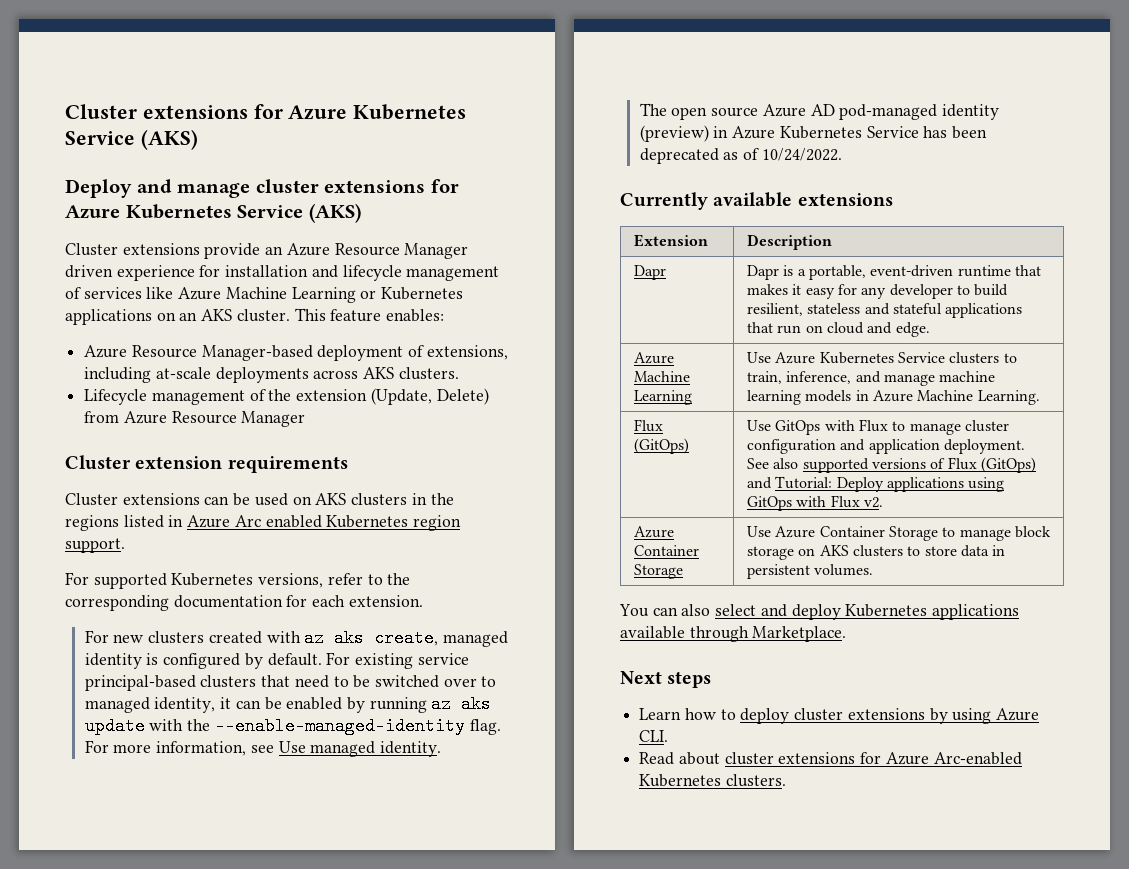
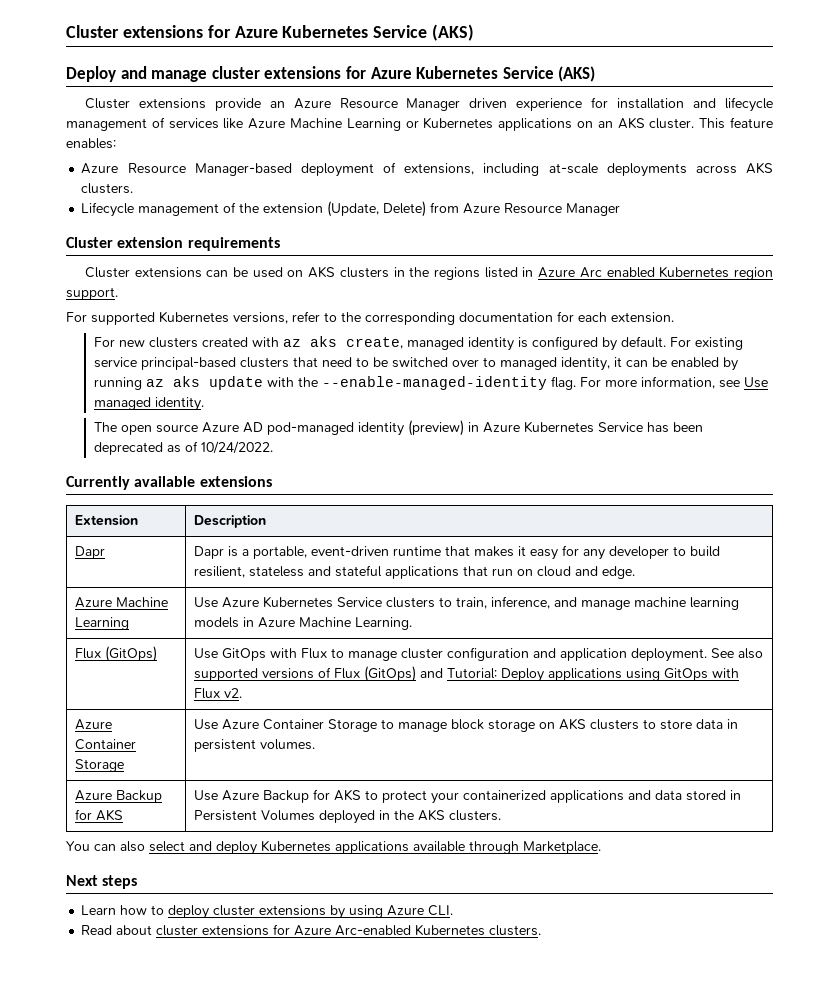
(874, 570) none -> [75,790,163,803] [75,809,124,821] [194,789,742,804] [194,809,502,824] // Azure Backup for AKS | Use Azure Backup for AKS to protect your containerized applications and data stored in Persistent Volumes deployed in the AKS clusters.

